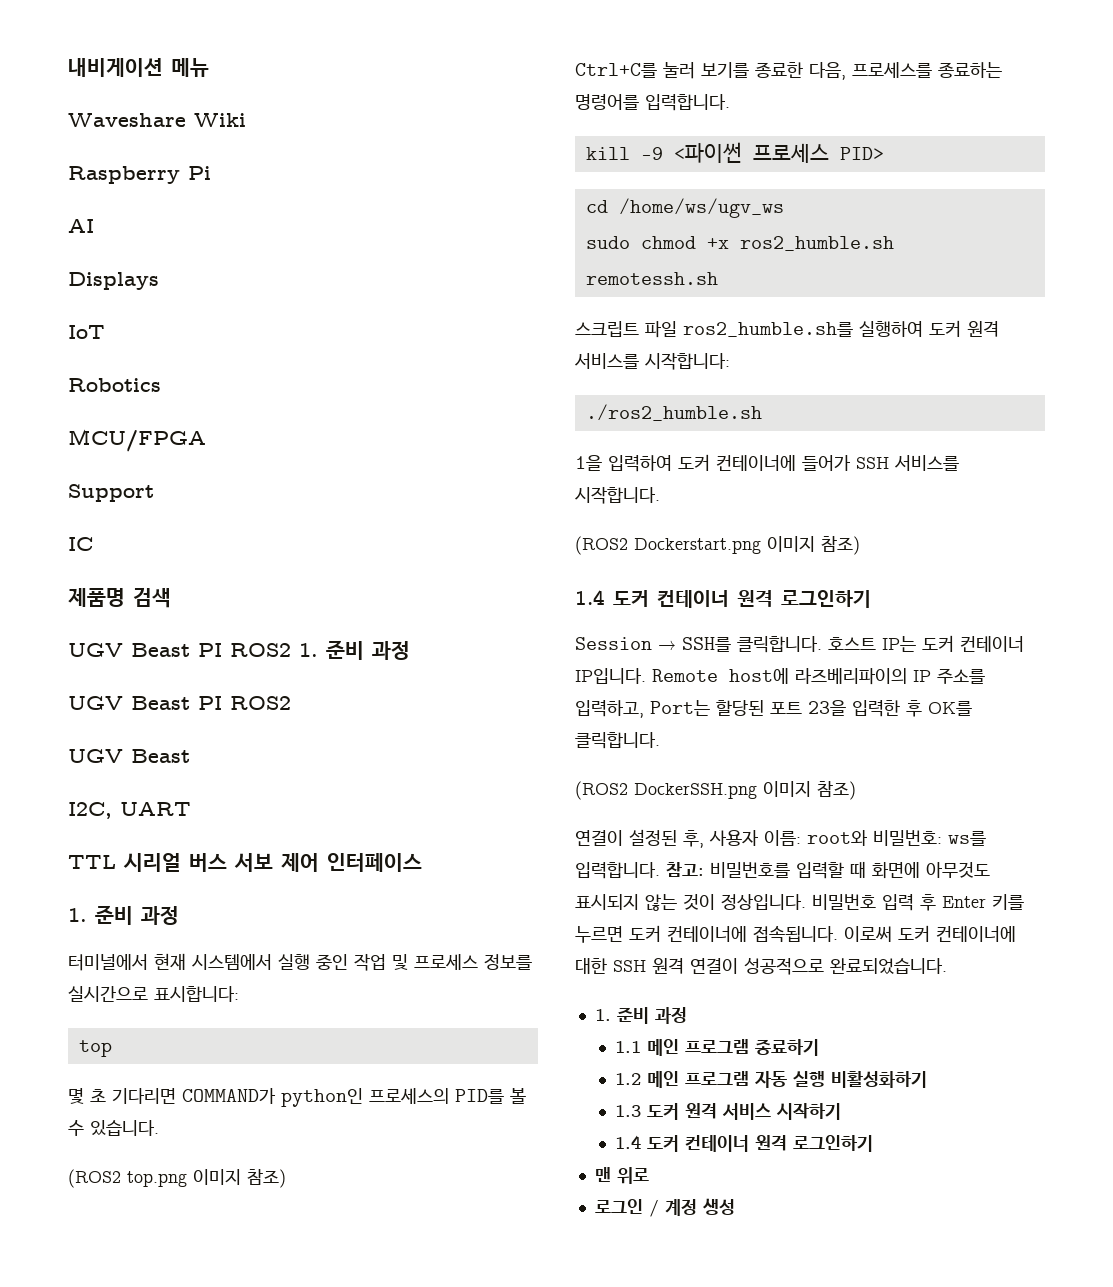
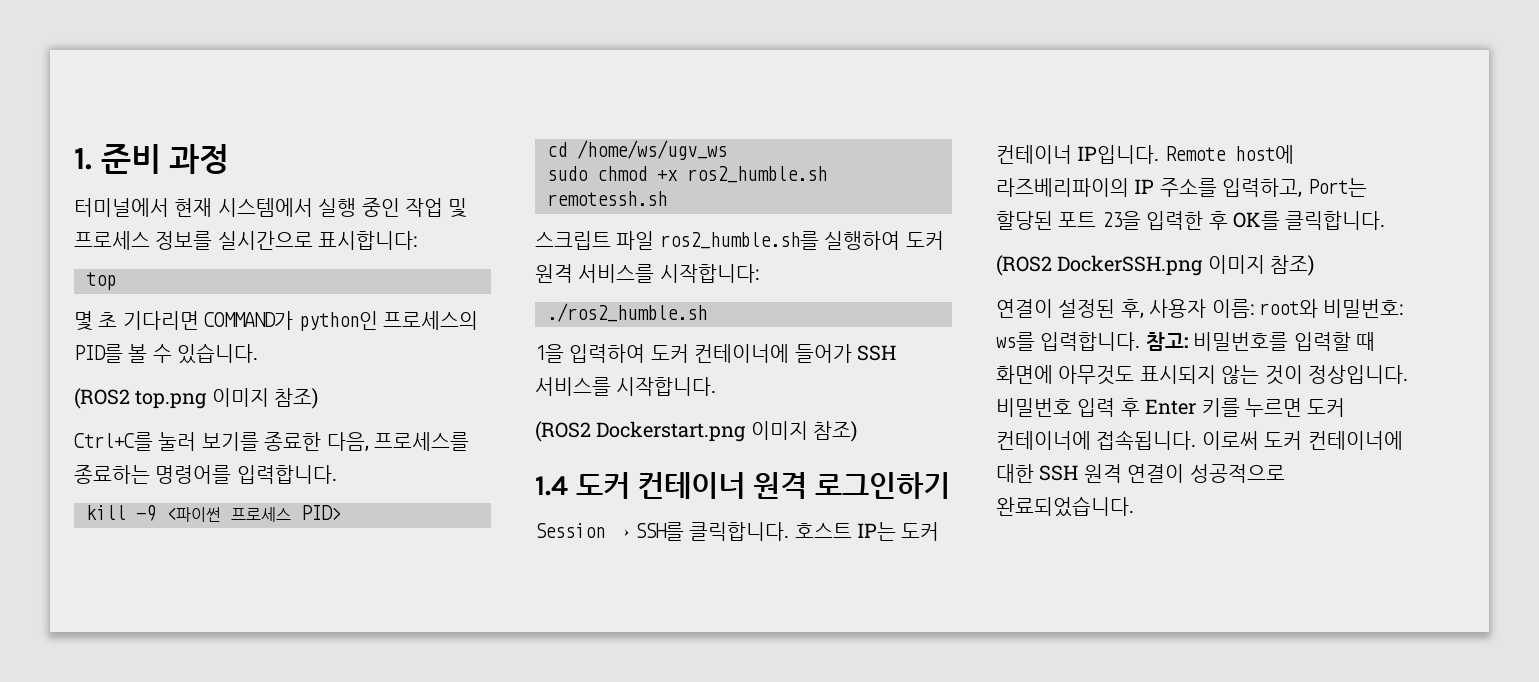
[68,58,209,77] [68,113,246,127] [68,166,211,184] [68,219,94,233] [68,272,159,290] [68,325,105,339] [68,378,161,392] [68,429,206,452] [68,484,154,502] [68,537,93,551] [68,587,171,608] [68,640,410,660] [68,696,291,710] [68,749,190,763] [68,802,191,819] [68,853,422,872] 내비게이션 메뉴 // Waveshare Wiki // Raspberry Pi // AI // Displays // IoT // Robotics // MCU/FPGA // Support // IC // 제품명 검색 // UGV Beast PI ROS2 1. 준비 과정 // UGV Beast PI ROS2 // UGV Beast // I2C, UART // TTL 시리얼 버스 서보 제어 인터페이스 // -> (74, 159) none
[594,1007,687,1024] [614,1039,819,1056] [614,1071,927,1088] [614,1103,841,1120] [614,1135,873,1152] [594,1167,649,1184] [594,1198,735,1217] // 1. 준비 과정 // 1.1 메인 프로그램 종료하기 // 1.2 메인 프로그램 자동 실행 비활성화하기 // 1.3 도커 원격 서비스 시작하기 // 1.4 도커 컨테이너 원격 로그인하기 // 맨 위로 // 로그인 / 계정 생성 -> (1134, 506) none

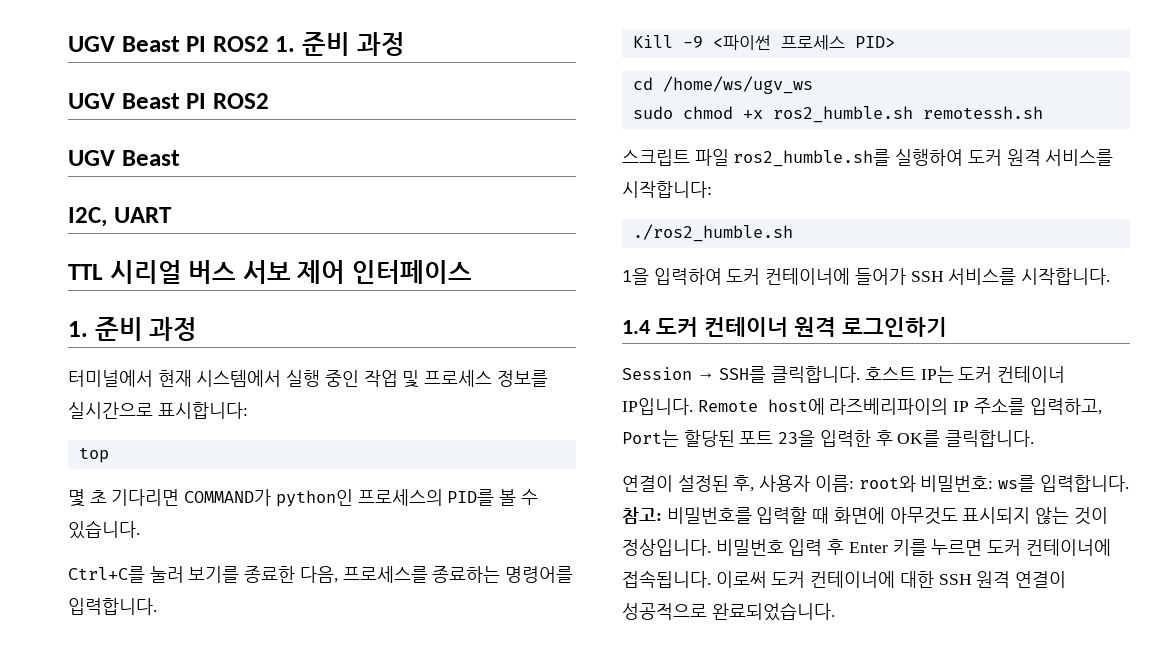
(74, 159) none -> [68,32,405,56] [68,93,269,109] [68,150,180,166] [68,207,172,227] [68,260,473,284] UGV Beast PI ROS2 1. 준비 과정 // UGV Beast PI ROS2 // UGV Beast // I2C, UART // TTL 시리얼 버스 서보 제어 인터페이스 //
[74,388,319,409] // (ROS2 top.png 이미지 참조) -> (140, 529) none
[86,505,126,520] kill -> [632,35,673,48] Kill
[535,421,858,442] // (ROS2 Dockerstart.png 이미지 참조) -> (1111, 276) none
[996,255,1315,276] // (ROS2 DockerSSH.png 이미지 참조) -> (1035, 438) none

